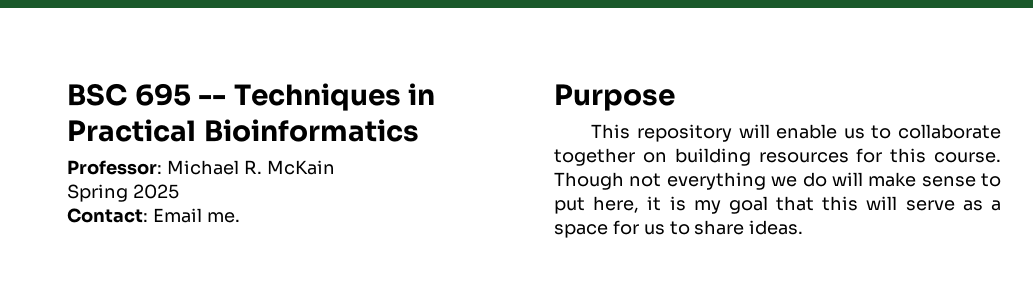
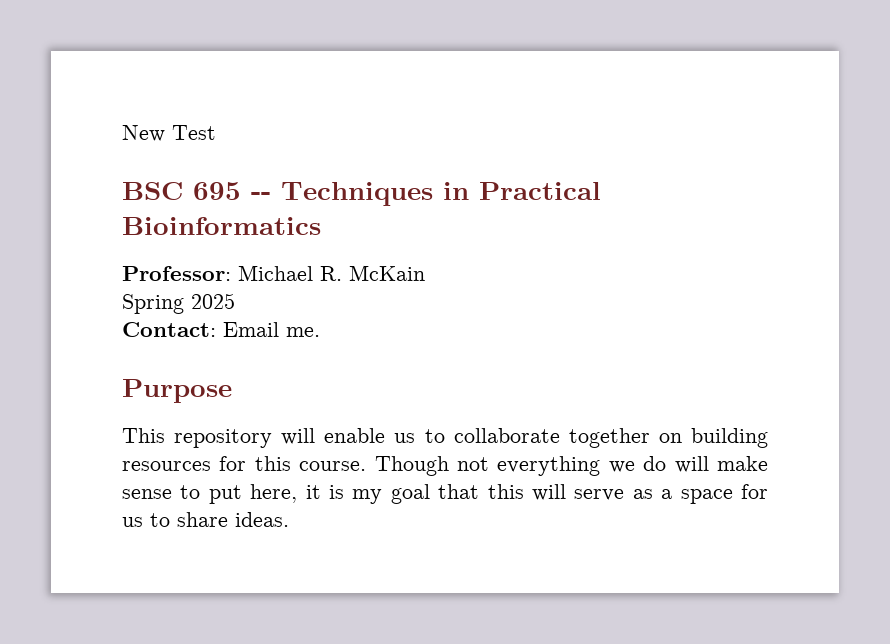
(67, 94) none -> [122,125,216,142] New Test //

